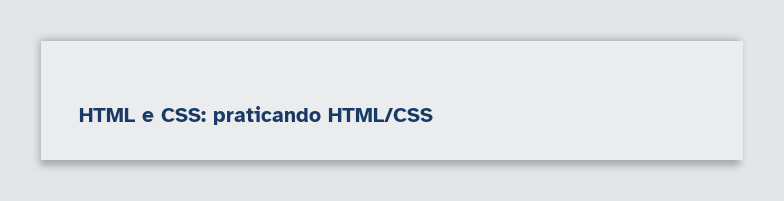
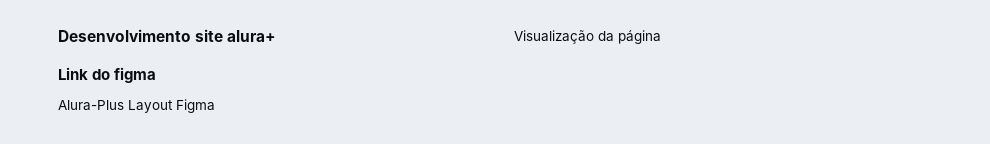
[79,106,433,125] HTML e CSS: praticando HTML/CSS -> [58,29,277,42] [58,67,157,83] [58,99,215,113] [514,30,661,44] Desenvolvimento site alura+ // Link do figma // Alura-Plus Layout Figma // Visualização da página

